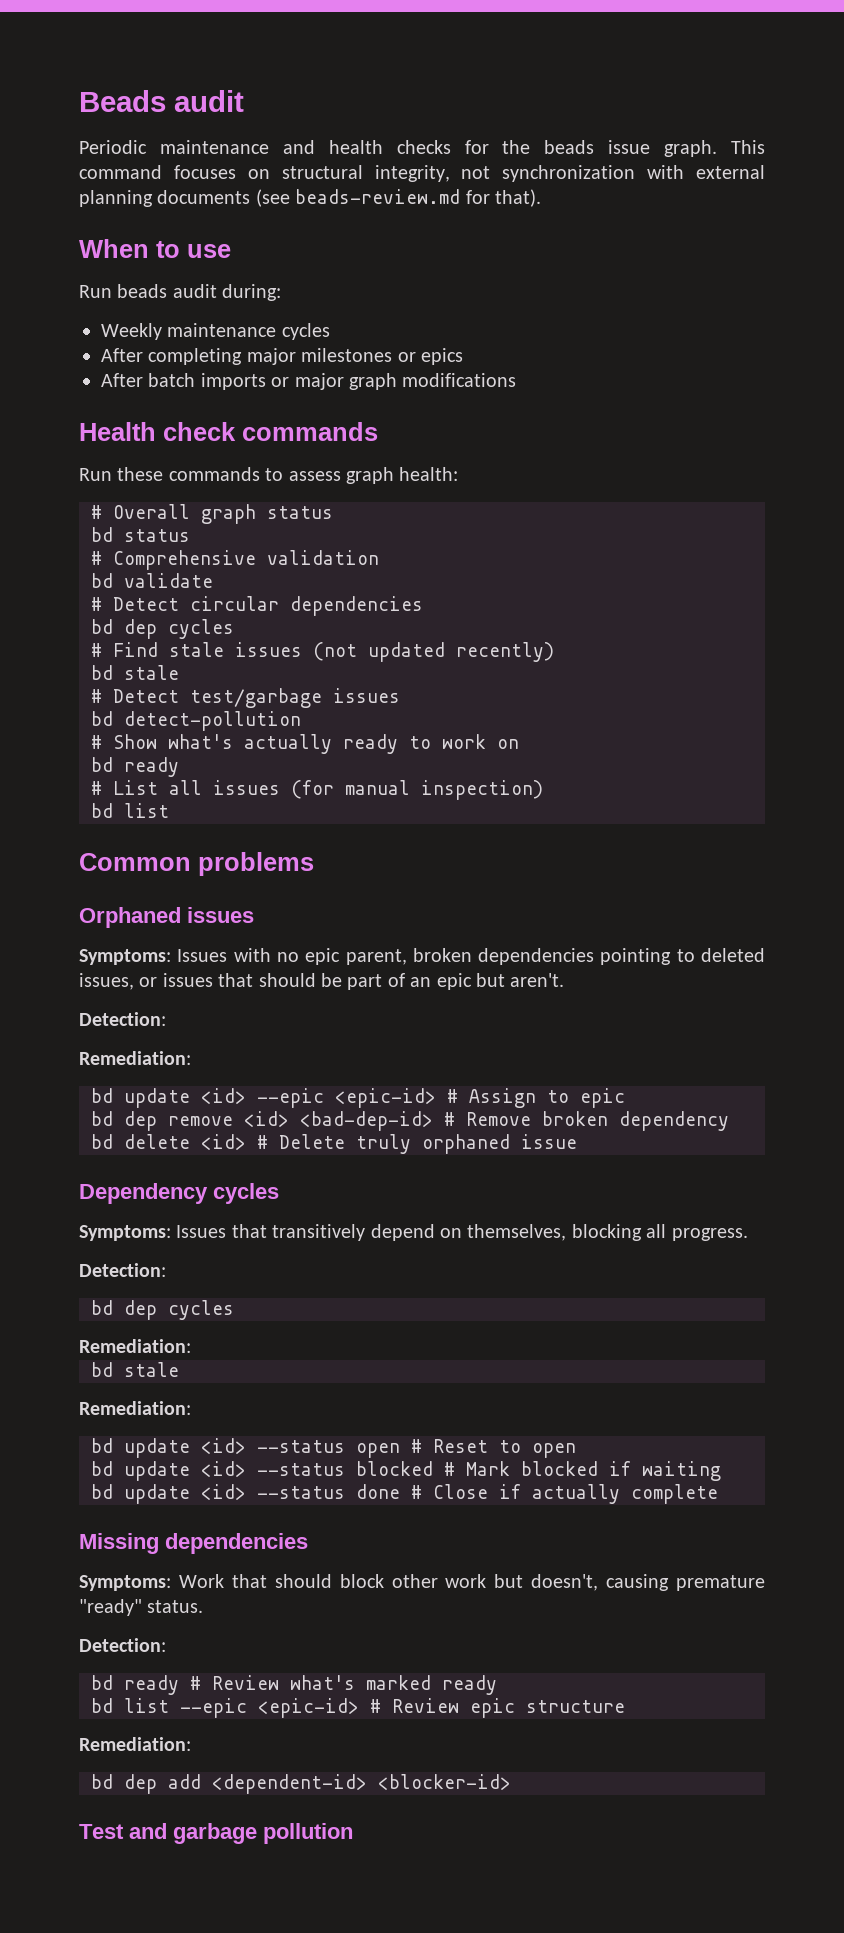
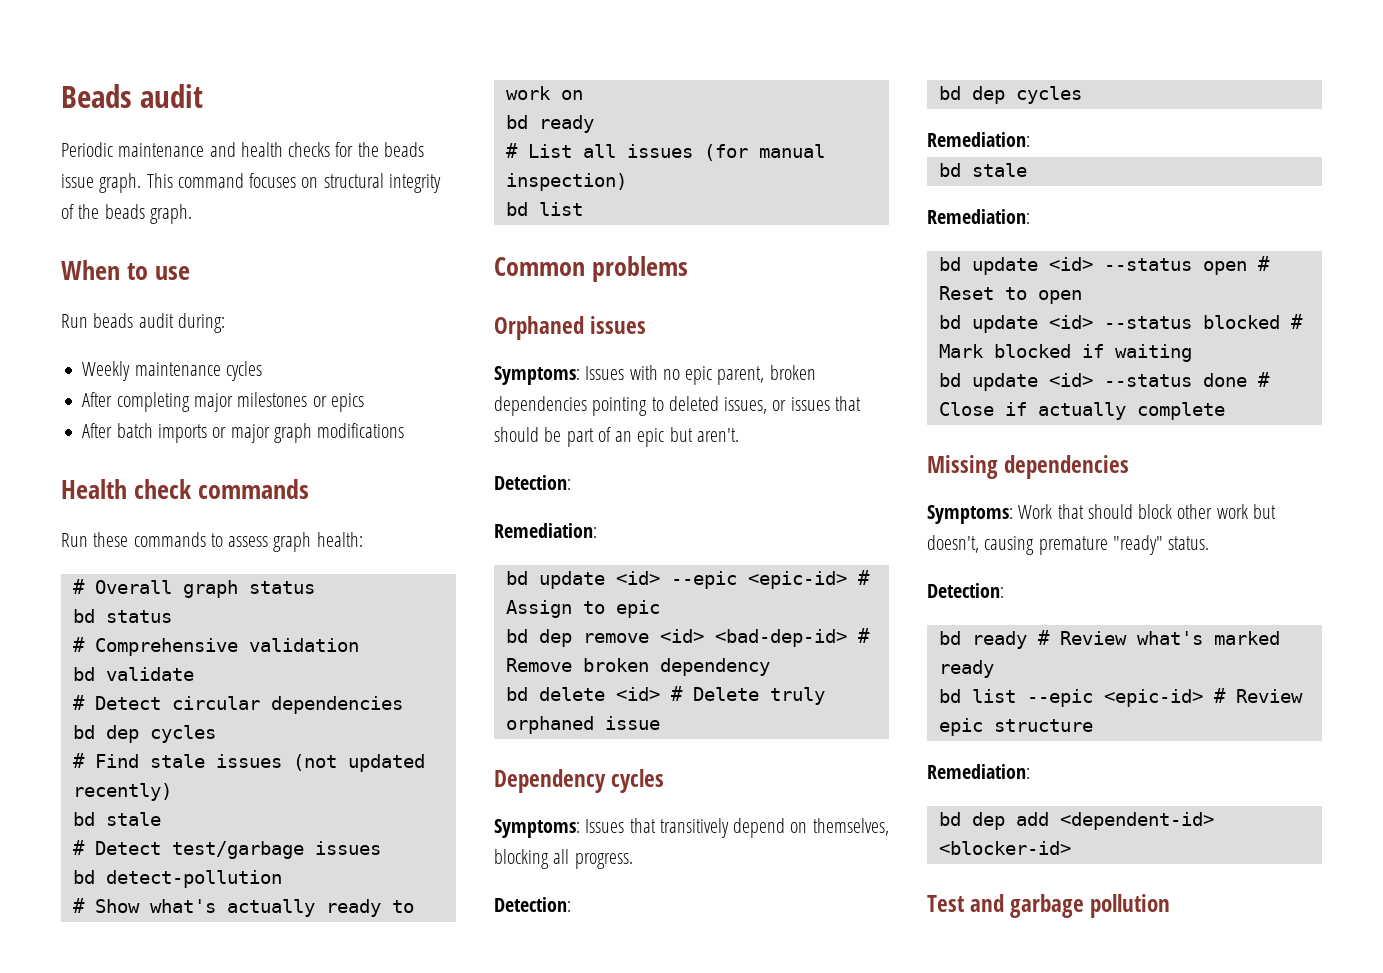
[374,165,765,182] [79,189,541,207] integrity, not synchronization with external planning documents (see beads-review.md for that). -> [388,174,441,193] [61,204,192,224] integrity of the beads graph.

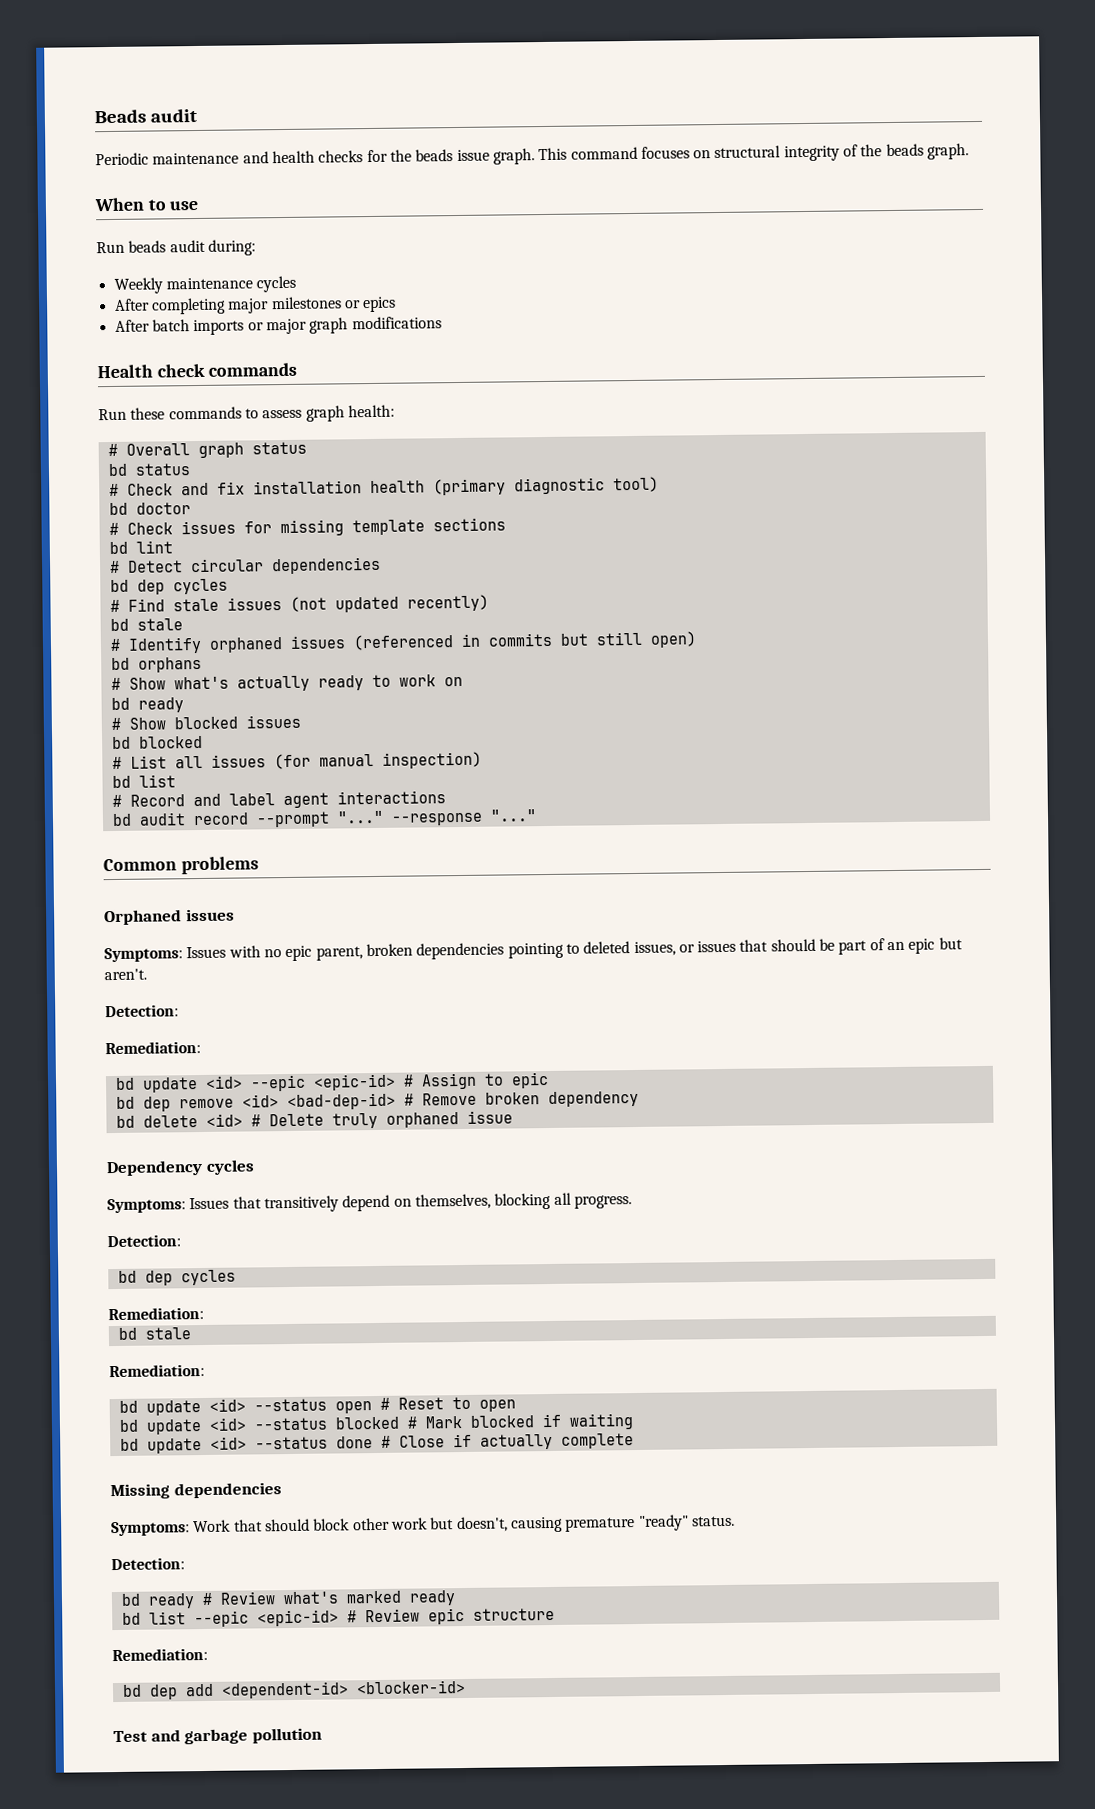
[94,638,359,656] [72,667,194,681] Comprehensive validation // bd validate -> [126,476,659,496] [108,502,191,516] [108,517,506,537] [108,540,173,555] Check and fix installation health (primary diagnostic tool) // bd doctor // # Check issues for missing template sections // bd lint
[94,841,381,859] [72,870,282,888] Detect test/garbage issues // bd detect-pollution -> [127,631,697,654] [110,656,202,673] Identify orphaned issues (referenced in commits but still open) // bd orphans
(594, 124) none -> [110,714,301,731] [111,735,203,750] // # Show blocked issues // bd blocked
(583, 209) none -> [111,790,446,809] [111,809,537,828] // # Record and label agent interactions // bd audit record --prompt "..." --response "..."

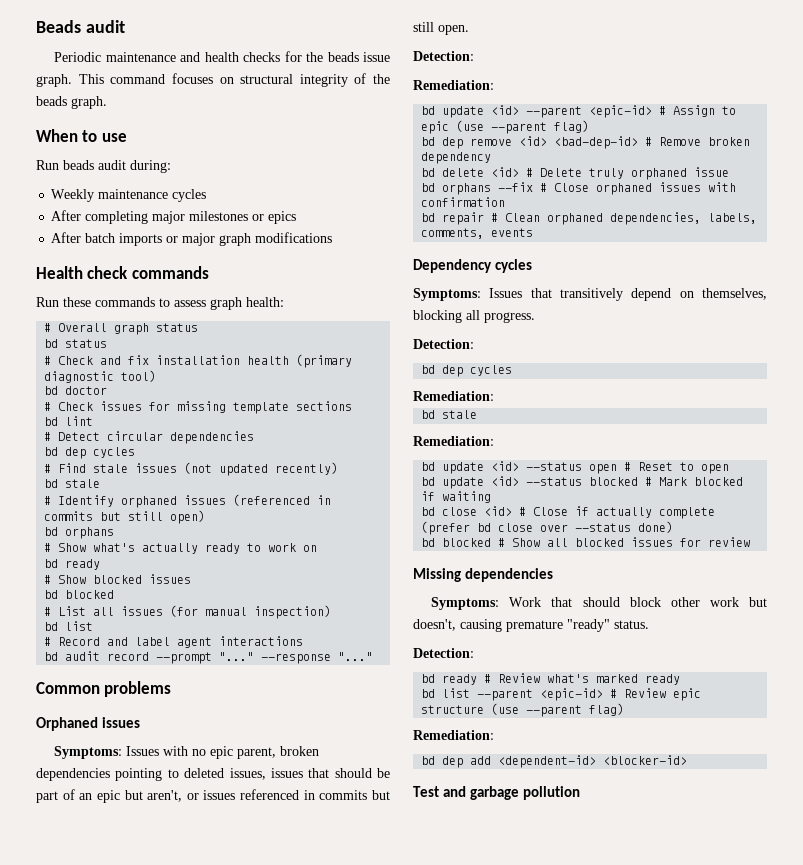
[678,944,695,953] or -> (266, 774) none
[104,968,147,981] aren't. -> [147,789,390,802] [413,22,469,35] aren't, or issues referenced in commits but still open.
[249,1074,306,1092] --epic -> [526,106,583,118] --parent
(549, 1080) none -> [456,120,590,134] (use --parent flag)
(513, 1117) none -> [421,182,737,195] [421,197,506,207] [421,212,758,225] [421,228,534,239] // bd orphans --fix # Close orphaned issues with confirmation // bd repair # Clean orphaned dependencies, labels, comments, events
[146,1436,373,1454] update <id> --status done -> [442,506,513,516] close <id>
(634, 1441) none -> [421,521,674,535] [421,537,751,547] (prefer bd close over --status done) // bd blocked # Show all blocked issues for review
[193,1610,249,1628] --epic -> [477,689,534,701] --parent
(555, 1614) none -> [491,703,625,717] (use --parent flag)

